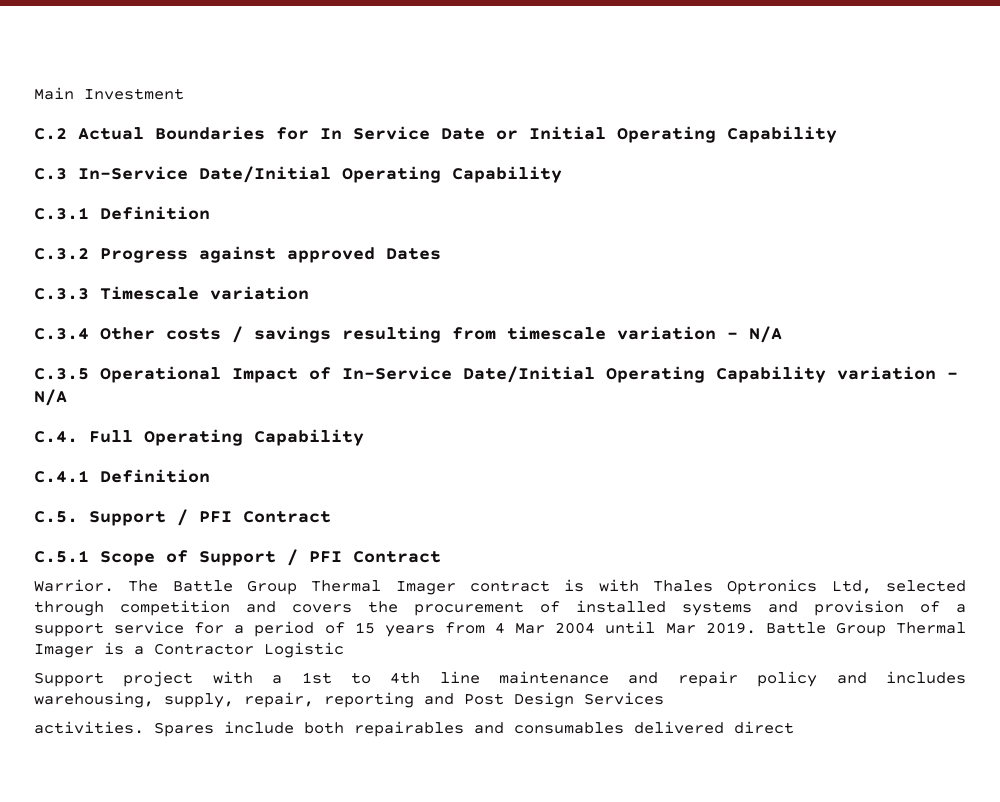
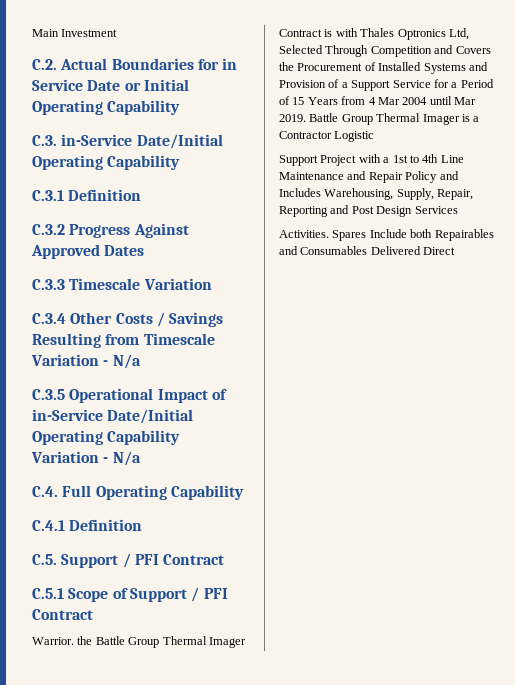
[34,128,67,140] C.2 -> [32,59,57,70] C.2.
[320,128,342,139] In -> [222,58,238,70] in
[34,166,188,180] C.3 In-Service -> [32,134,133,146] C.3. in-Service
[199,246,375,263] against approved -> [133,223,189,238] [31,244,100,259] Against Approved
[210,286,309,300] variation -> [143,278,212,290] Variation
[166,326,782,343] costs / savings resulting from timescale variation - N/A -> [115,312,224,327] [32,333,215,348] [31,354,141,369] Costs / Savings Resulting from Timescale Variation - N/a
[342,366,958,383] [34,389,67,406] In-Service Date/Initial Operating Capability variation - N/A -> [32,409,194,424] [32,430,181,445] [31,451,141,466] in-Service Date/Initial Operating Capability Variation - N/a
[128,580,550,595] The Battle Group Thermal Imager contract -> [77,636,246,648] [279,29,322,37] the Battle Group Thermal Imager Contract
[886,580,967,592] [34,600,966,616] [34,621,185,637] selected through competition and covers the procurement of installed systems and provision of a support service -> [279,45,491,57] [279,62,488,74] [279,79,431,91] Selected Through Competition and Covers the Procurement of Installed Systems and Provision of a Support Service
[254,621,315,637] period -> [460,79,494,88] Period
[384,625,435,637] years -> [307,97,338,105] Years
[123,671,194,687] project -> [320,155,357,166] Project
[439,671,966,687] [34,692,664,708] [34,721,794,737] line maintenance and repair policy and includes warehousing, supply, repair, reporting and Post Design Services // activities. Spares include both repairables and consumables delivered direct -> [440,155,464,163] [279,171,459,183] [279,188,474,200] [279,205,458,217] [279,229,494,241] [279,246,456,255] Line Maintenance and Repair Policy and Includes Warehousing, Supply, Repair, Reporting and Post Design Services // Activities. Spares Include both Repairables and Consumables Delivered Direct

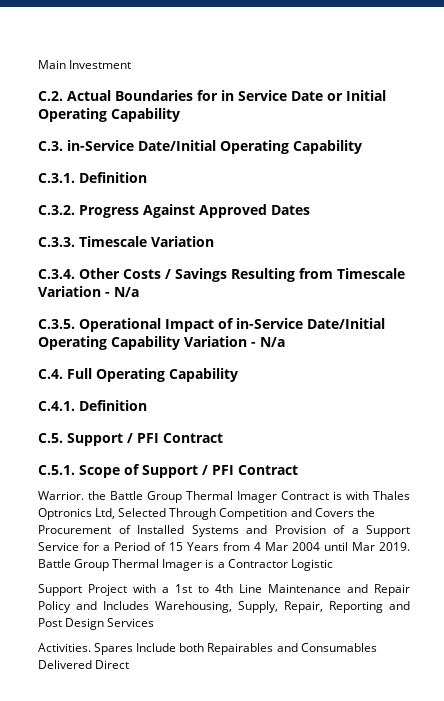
[32,189,142,201] [32,224,65,235] C.3.1 Definition // C.3.2 -> [38,172,147,183] [38,205,75,215] C.3.1. Definition // C.3.2.
[32,279,65,290] C.3.3 -> [38,237,75,247] C.3.3.
[32,313,66,324] C.3.4 -> [38,269,75,279] C.3.4.
[32,389,65,400] C.3.5 -> [38,319,75,329] C.3.5.
[32,520,65,531] C.4.1 -> [38,401,75,411] C.4.1.
[32,588,64,599] C.5.1 -> [38,465,75,475] C.5.1.

